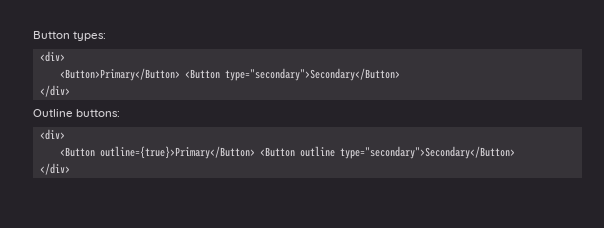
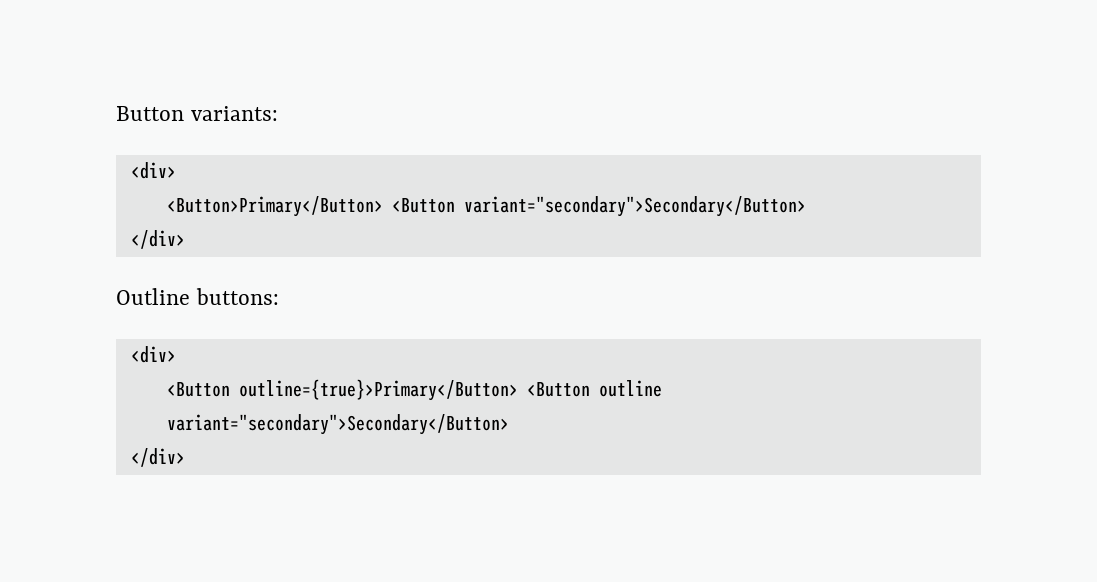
[73,31,107,41] types: -> [190,106,278,121] variants:
[224,68,400,81] type="secondary">Secondary</Button> -> [463,196,806,217] variant="secondary">Secondary</Button>
[339,146,515,159] type="secondary">Secondary</Button> -> [166,414,509,435] variant="secondary">Secondary</Button>

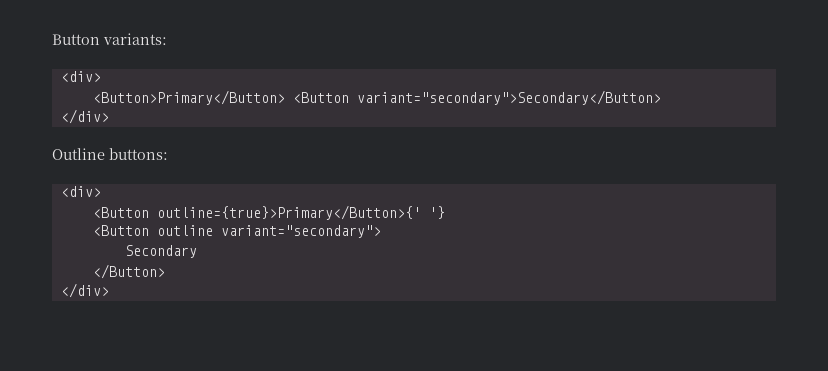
[238,379,662,401] [166,414,509,435] outline={true}>Primary</Button> <Button outline variant="secondary">Secondary</Button> -> [156,205,445,220] [92,225,381,238] [124,245,197,258] [92,264,165,279] outline={true}>Primary</Button>{' '} // <Button outline variant="secondary"> // Secondary // </Button>

